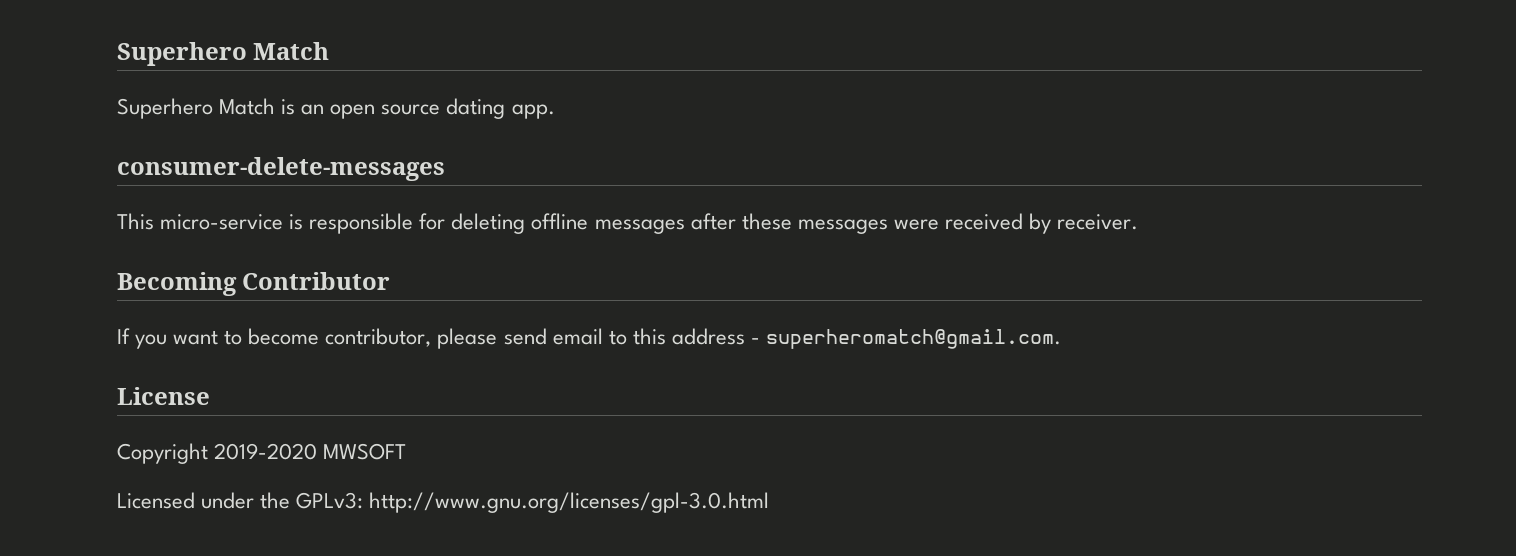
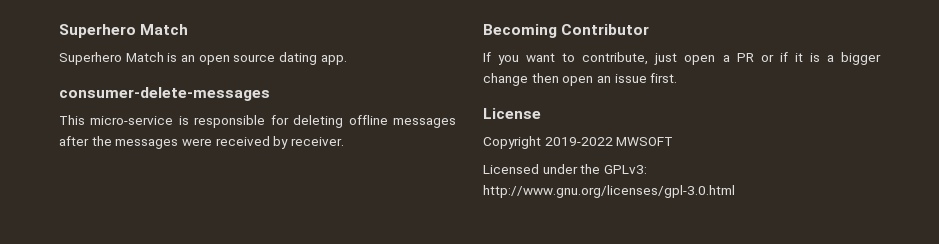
[741,213,792,230] these -> [91,136,112,146] the
[248,328,1061,349] become contributor, please send email to this address - superheromatch@gmail.com. -> [582,52,881,65] [483,73,678,86] contribute, just open a PR or if it is a bigger change then open an issue first.
[214,443,318,460] 2019-2020 -> [544,137,613,146] 2019-2022

